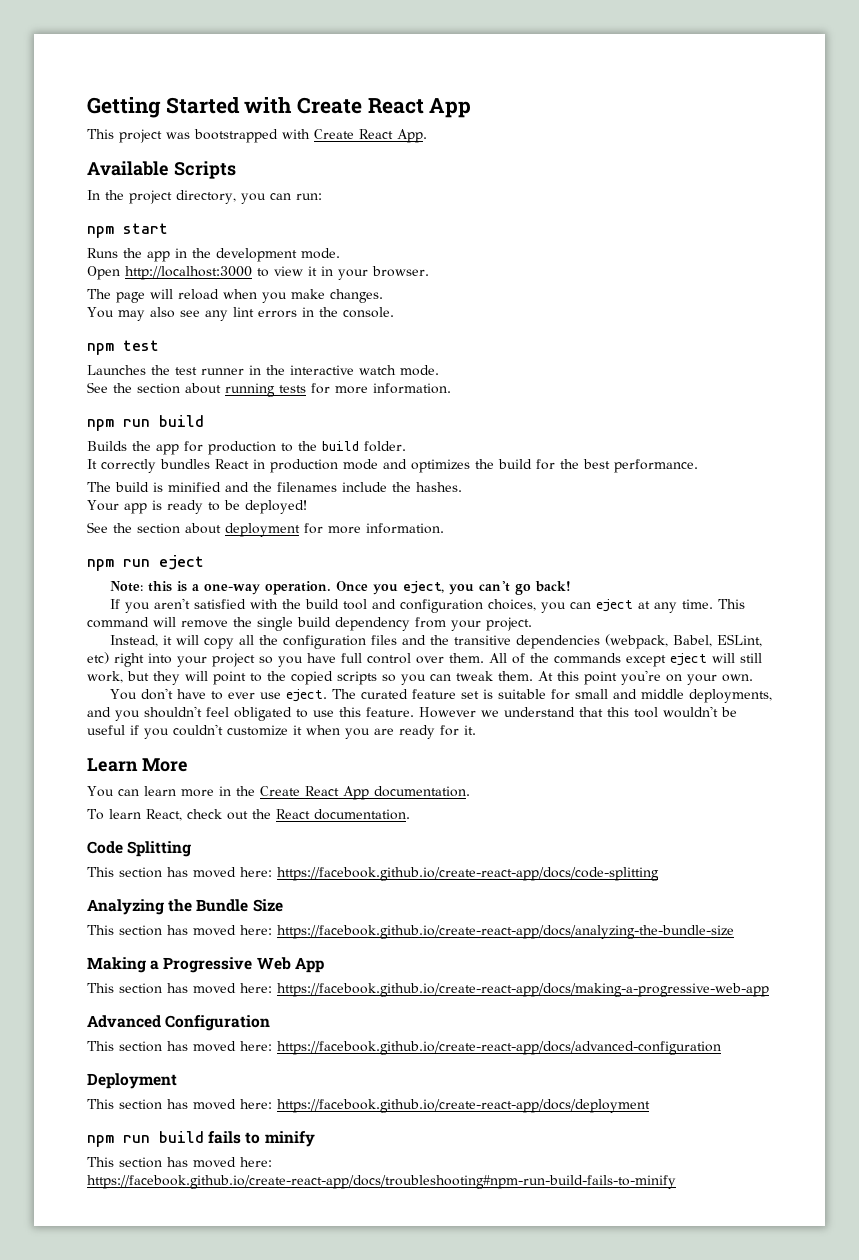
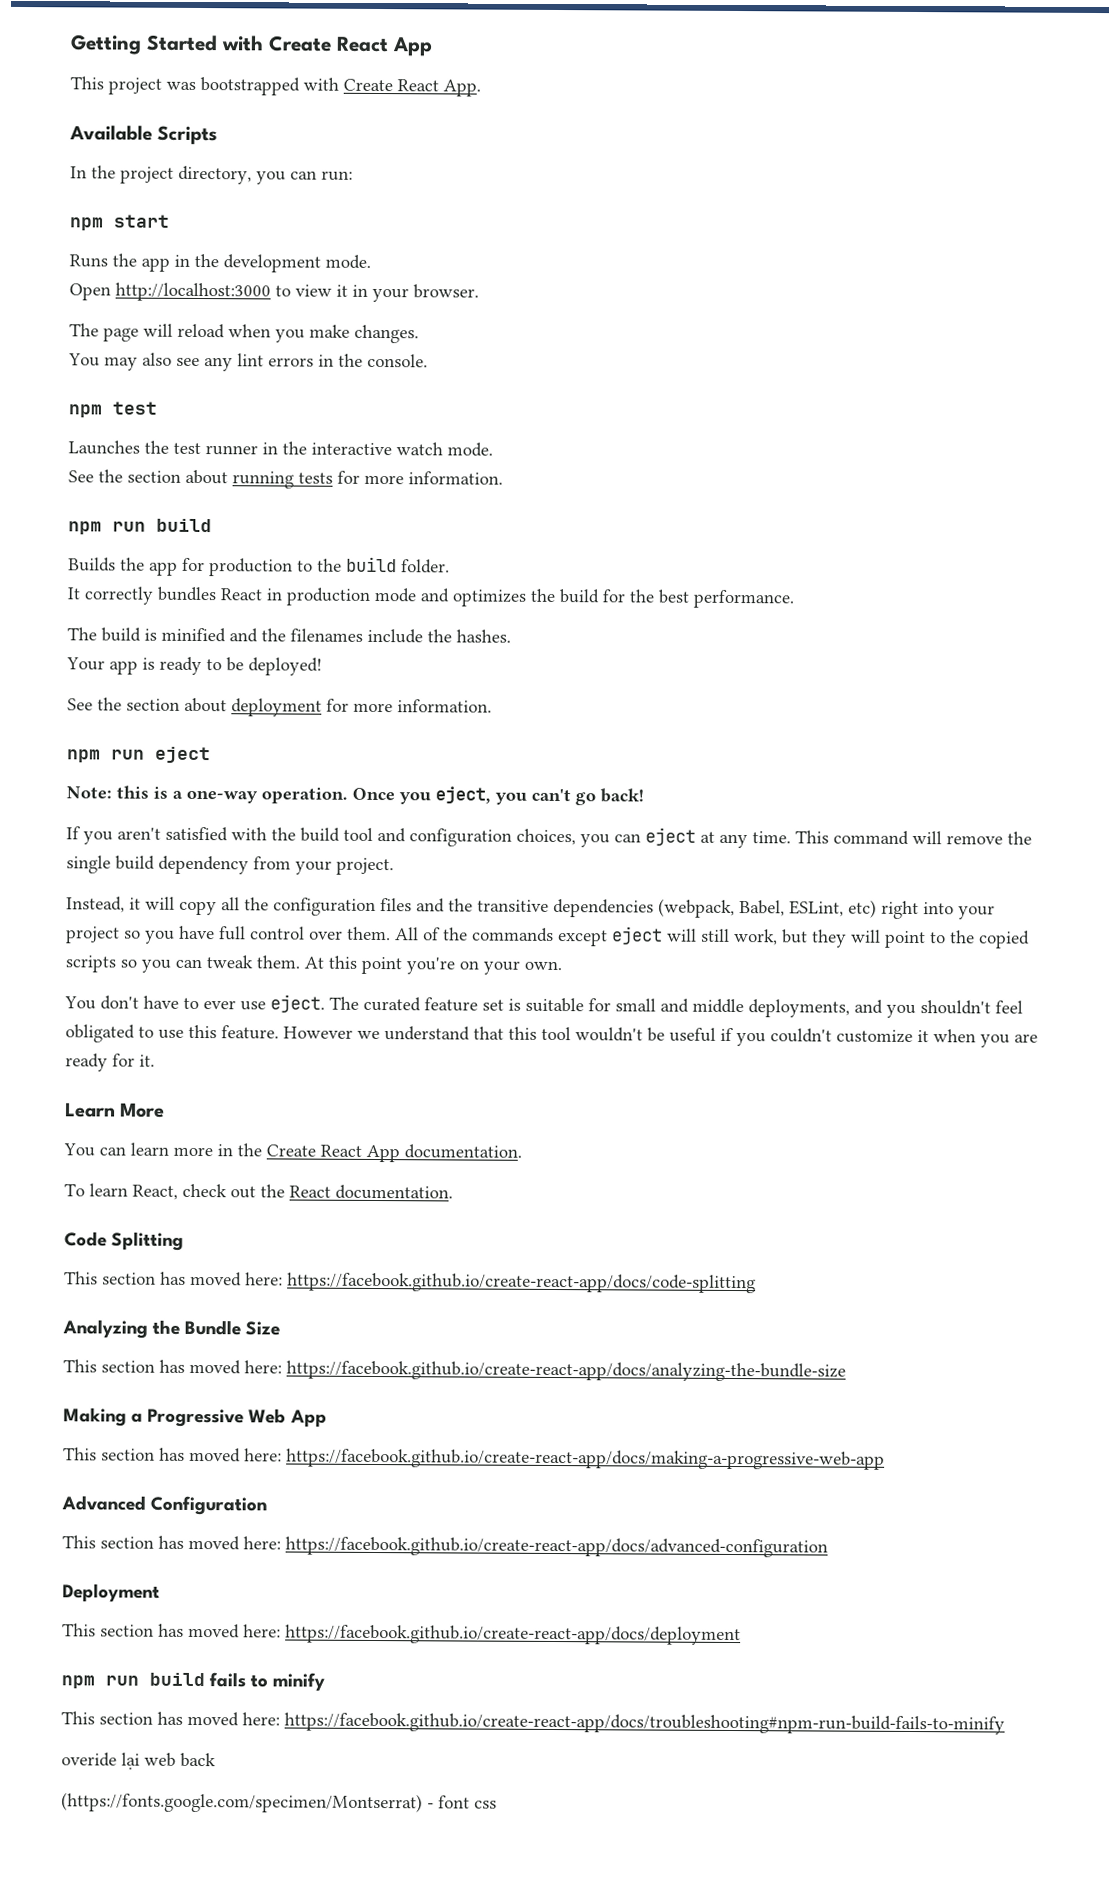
(676, 1182) none -> [61,1752,216,1770] [61,1792,497,1814] // overide lại web back // (https://fonts.google.com/specimen/Montserrat) - font css

